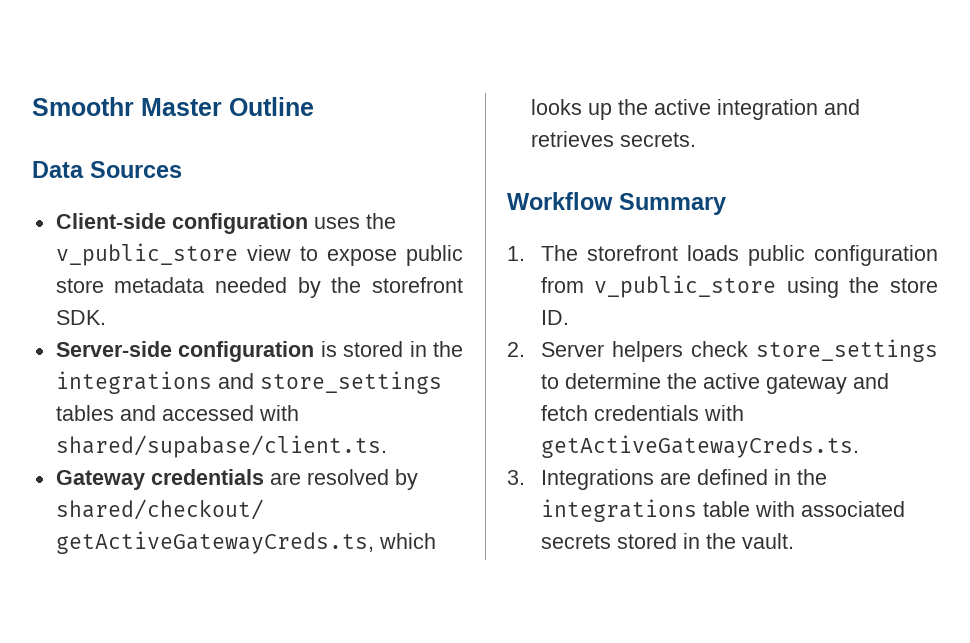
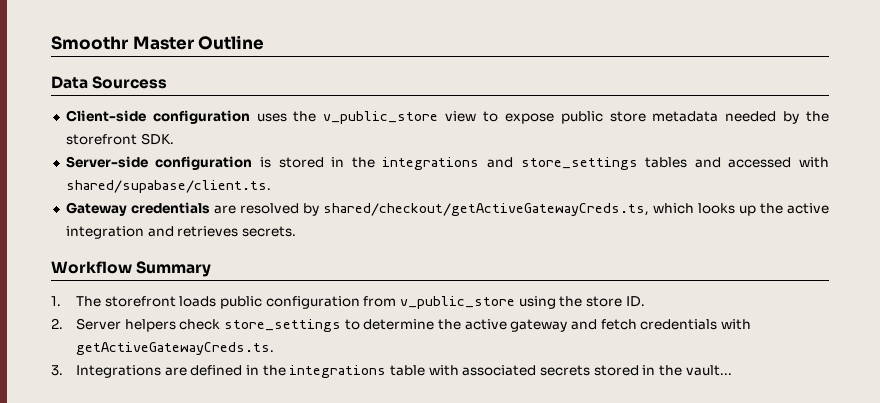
[90,161,182,178] Sources -> [92,76,168,89] Sourcess
[741,533,794,549] vault. -> [685,365,732,376] vault...

